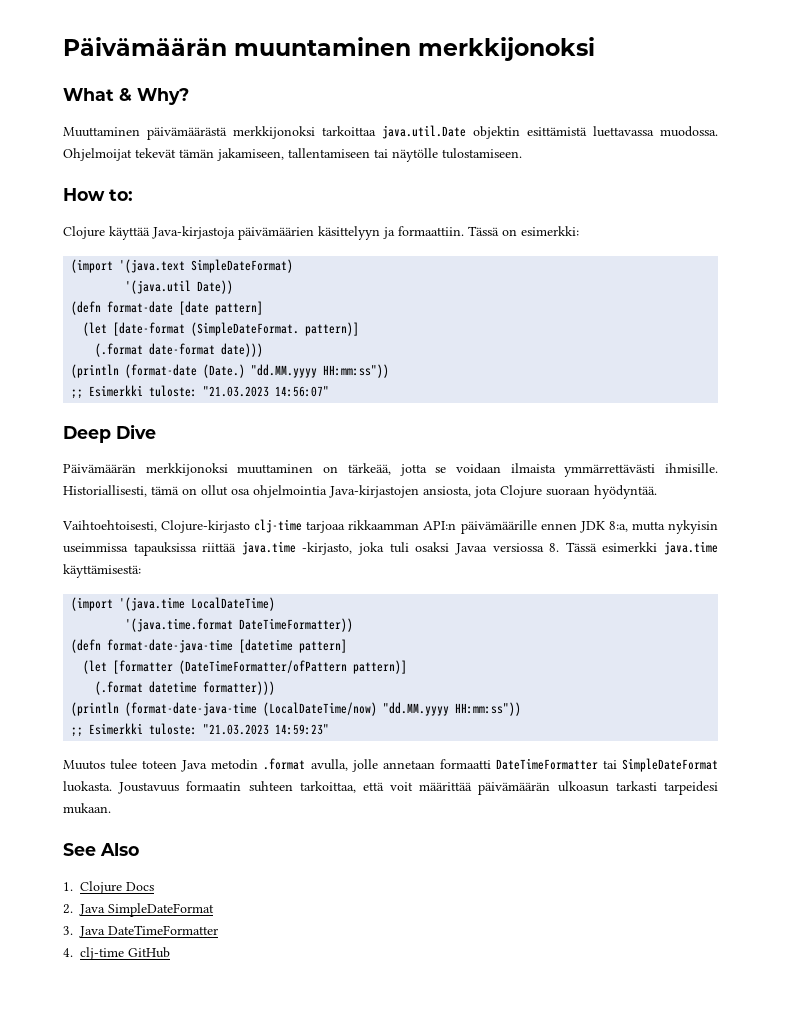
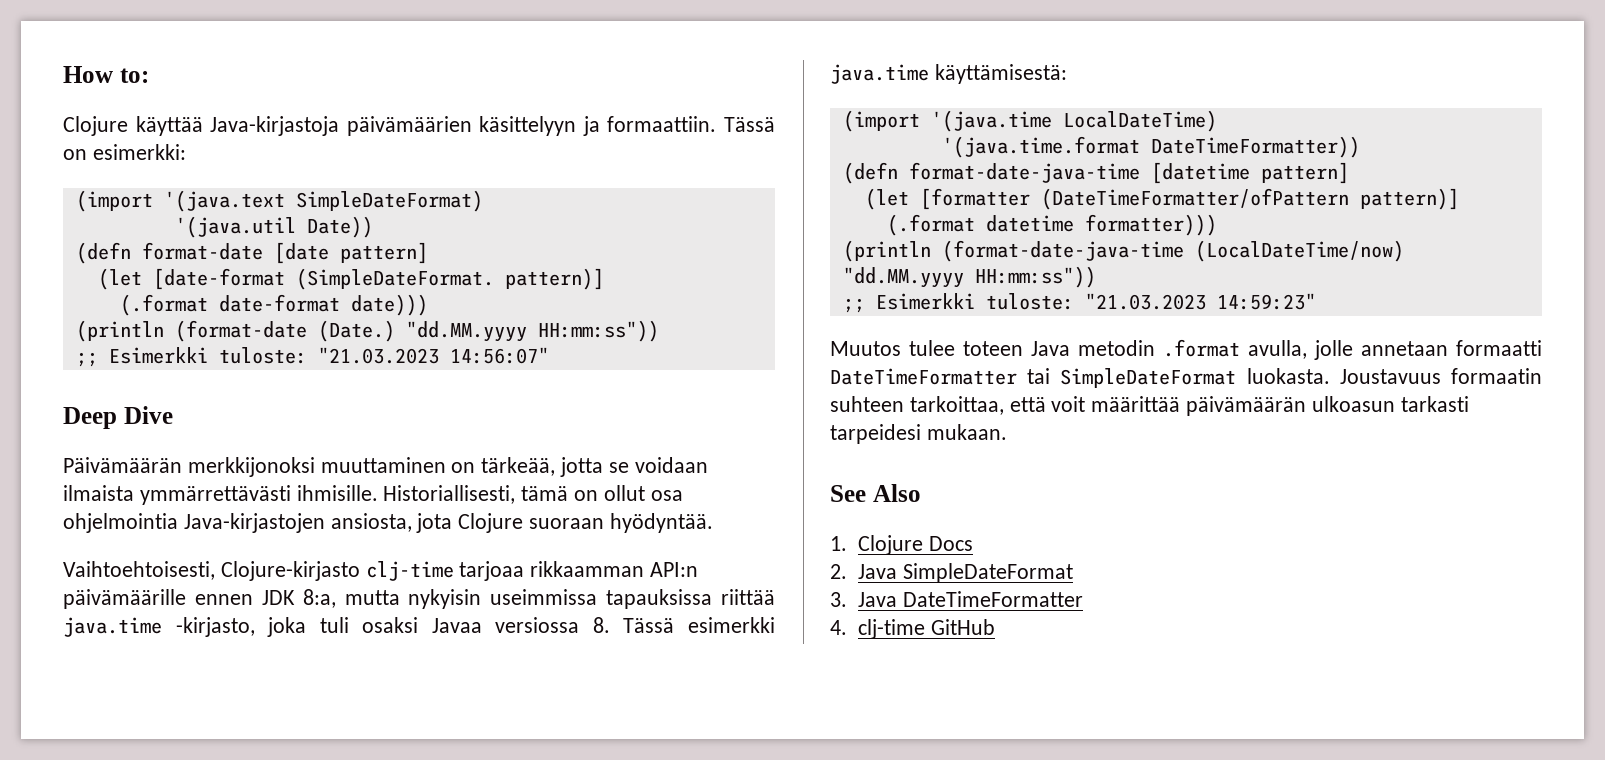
[63,37,595,61] [63,88,189,105] [63,125,718,140] [63,148,522,162] Päivämäärän muuntaminen merkkijonoksi // What & Why? // Muuttaminen päivämäärästä merkkijonoksi tarkoittaa java.util.Date objektin esittämistä luettavassa muodossa. Ohjelmoijat tekevät tämän jakamiseen, tallentamiseen tai näytölle tulostamiseen. // -> (63, 74) none

